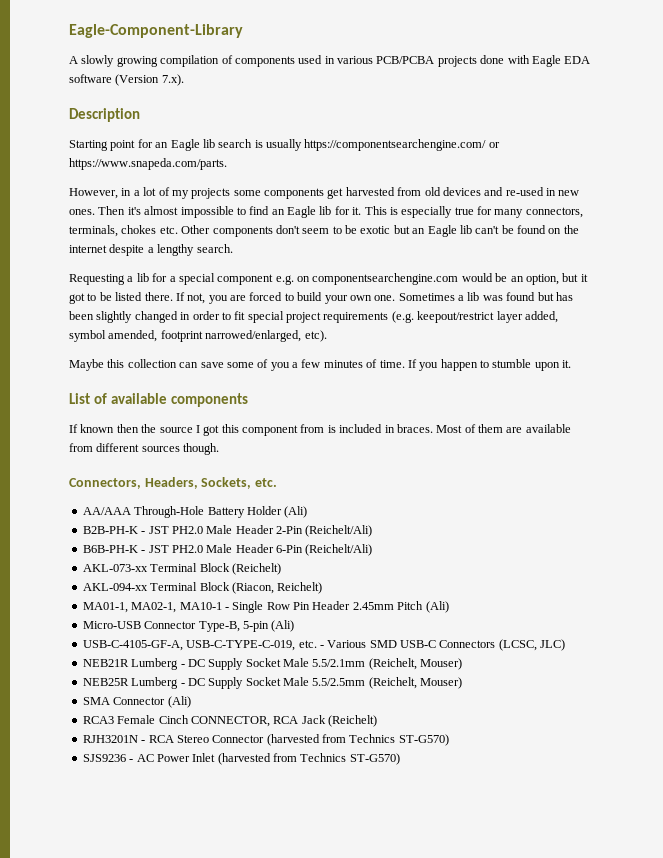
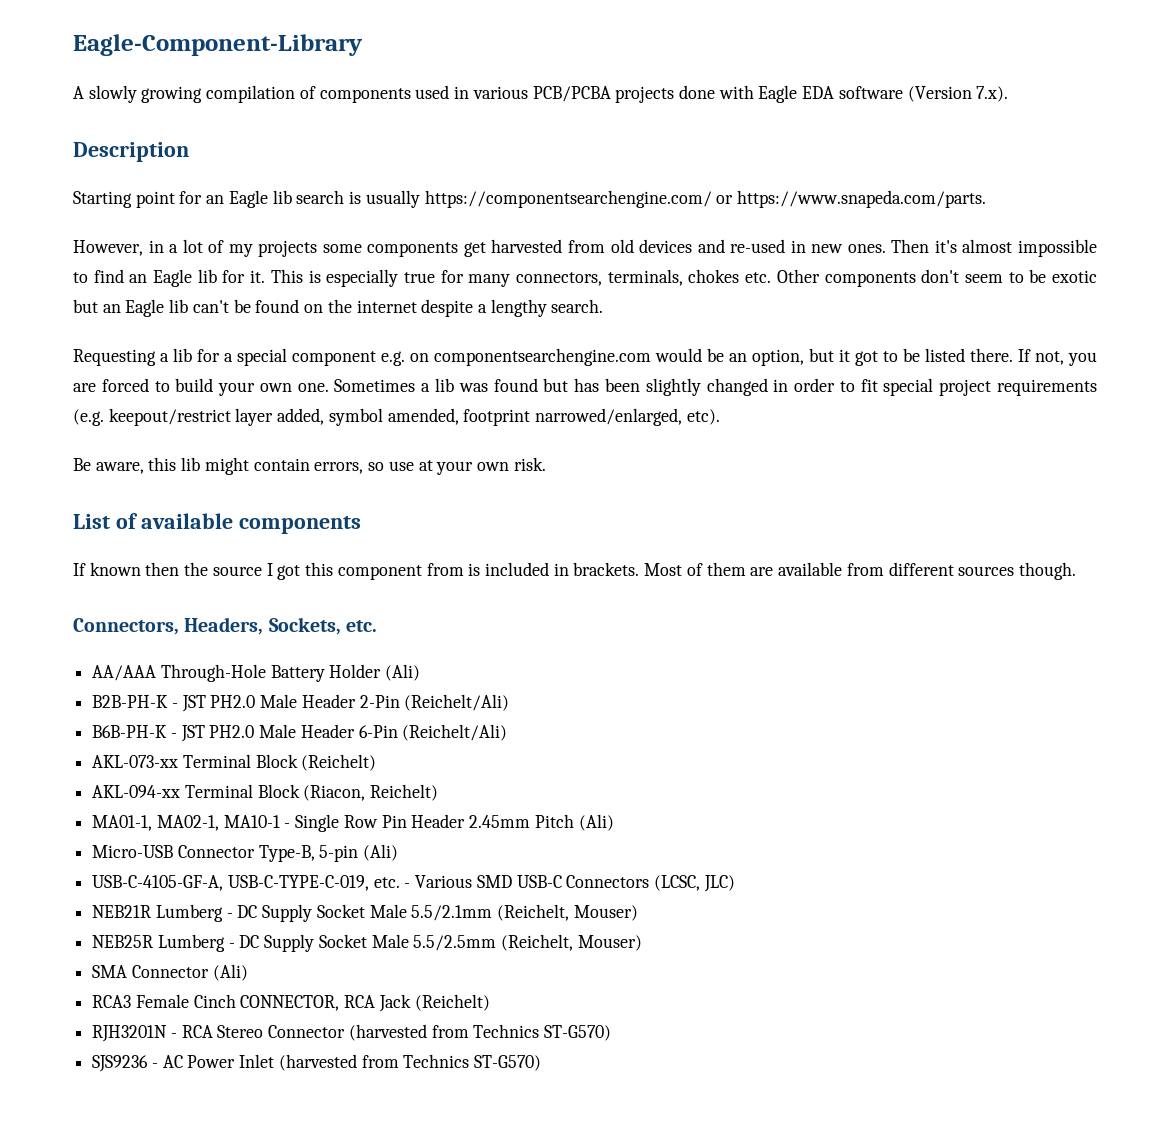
[69,359,572,371] Maybe this collection can save some of you a few minutes of time. If you happen to stumble upon it. -> [73,457,546,475] Be aware, this lib might contain errors, so use at your own risk.
[396,424,433,433] braces. -> [573,562,640,576] brackets.

